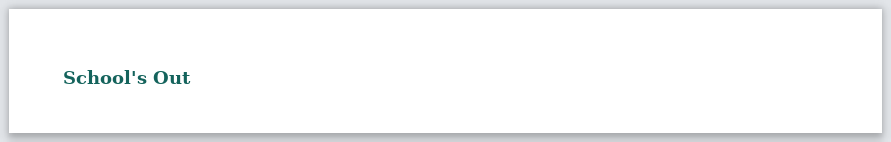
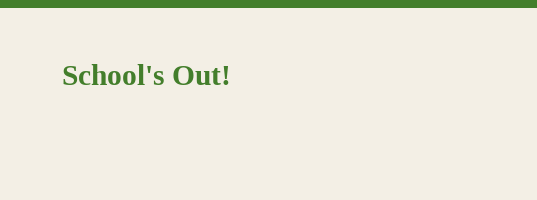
[153,71,191,84] Out -> [171,66,231,85] Out!

